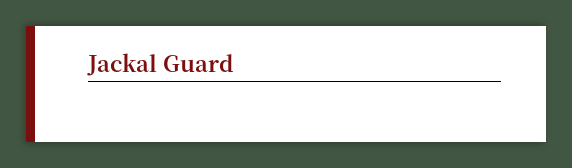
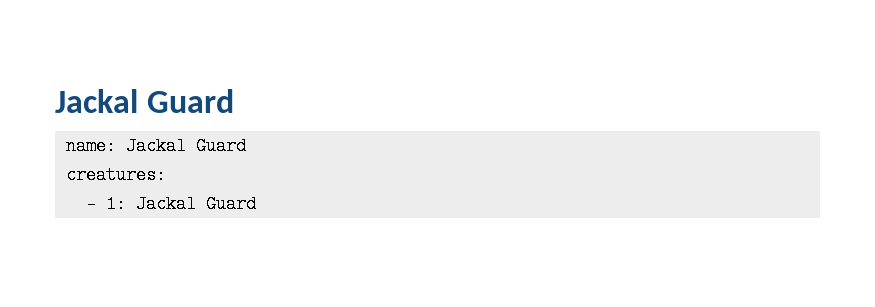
[87,53,233,76] Jackal Guard -> [55,89,235,113] [66,137,247,155] [66,166,167,184] [86,195,257,213] Jackal Guard // name: Jackal Guard // creatures: // - 1: Jackal Guard

